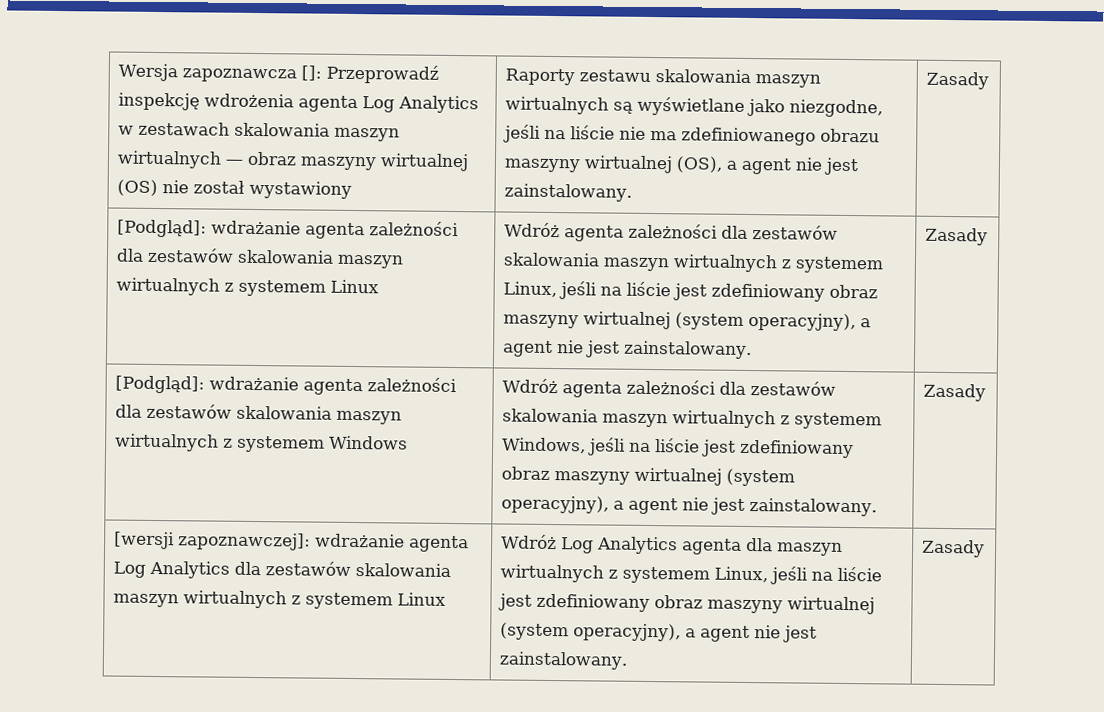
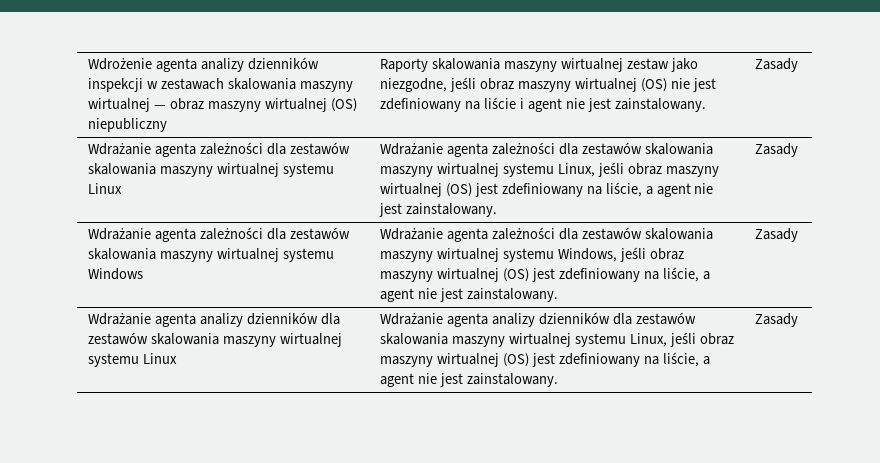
[117,63,439,84] [117,92,479,114] Wersja zapoznawcza []: Przeprowadź inspekcję wdrożenia agenta Log Analytics -> [88,57,319,72] [88,78,144,92] Wdrożenie agenta analizy dzienników inspekcji
[333,127,400,142] [116,150,222,169] maszyn wirtualnych -> [299,81,353,92] [88,98,151,112] maszyny wirtualnej
[161,180,352,199] [504,68,821,88] [504,96,883,118] [502,124,880,146] [503,155,859,176] [503,183,632,202] [925,71,989,90] [116,219,459,240] [115,247,404,269] [115,277,379,297] [503,222,838,242] [502,252,884,274] [502,281,878,302] [502,311,871,332] [501,340,752,360] [924,227,988,246] [114,375,457,396] [114,403,402,425] [114,433,408,453] [501,378,836,398] [501,408,882,430] [501,437,854,459] [500,466,795,487] [500,495,877,517] [922,383,986,402] [113,531,469,553] [112,560,451,579] [112,590,446,610] [500,534,843,556] [499,564,882,585] [497,593,875,615] [499,622,817,643] [498,651,627,670] [920,539,985,558] nie został wystawiony | Raporty zestawu skalowania maszyn wirtualnych są wyświetlane jako niezgodne, jeśli na liście nie ma zdefiniowanego obrazu maszyny wirtualnej (OS), a agent nie jest zainstalowany. | Zasady // [Podgląd]: wdrażanie agenta zależności dla zestawów skalowania maszyn wirtualnych z systemem Linux | Wdróż agenta zależności dla zestawów skalowania maszyn wirtualnych z systemem Linux, jeśli na liście jest zdefiniowany obraz maszyny wirtualnej (system operacyjny), a agent nie jest zainstalowany. | Zasady // [Podgląd]: wdrażanie agenta zależności dla zestawów skalowania maszyn wirtualnych z systemem Windows | Wdróż agenta zależności dla zestawów skalowania maszyn wirtualnych z systemem Windows, jeśli na liście jest zdefiniowany obraz maszyny wirtualnej (system operacyjny), a agent nie jest zainstalowany. | Zasady // [wersji zapoznawczej]: wdrażanie agenta Log Analytics dla zestawów skalowania maszyn wirtualnych z systemem Linux | Wdróż Log Analytics agenta dla maszyn wirtualnych z systemem Linux, jeśli na liście jest zdefiniowany obraz maszyny wirtualnej (system operacyjny), a agent nie jest zainstalowany. | Zasady -> [88,118,168,132] [380,58,698,72] [380,77,716,92] [380,97,706,112] [755,58,799,72] [88,142,350,157] [88,163,334,177] [88,183,123,194] [380,142,713,157] [380,162,719,177] [380,182,714,197] [379,203,498,217] [755,143,799,157] [88,227,350,242] [88,248,334,262] [88,268,144,280] [380,227,713,242] [380,247,684,262] [380,267,710,282] [380,288,558,302] [755,228,799,242] [88,312,340,327] [88,332,342,347] [88,353,178,367] [380,312,696,327] [380,332,734,347] [380,352,710,367] [380,373,558,387] [755,313,799,327] niepubliczny | Raporty skalowania maszyny wirtualnej zestaw jako niezgodne, jeśli obraz maszyny wirtualnej (OS) nie jest zdefiniowany na liście i agent nie jest zainstalowany. | Zasady // Wdrażanie agenta zależności dla zestawów skalowania maszyny wirtualnej systemu Linux | Wdrażanie agenta zależności dla zestawów skalowania maszyny wirtualnej systemu Linux, jeśli obraz maszyny wirtualnej (OS) jest zdefiniowany na liście, a agent nie jest zainstalowany. | Zasady // Wdrażanie agenta zależności dla zestawów skalowania maszyny wirtualnej systemu Windows | Wdrażanie agenta zależności dla zestawów skalowania maszyny wirtualnej systemu Windows, jeśli obraz maszyny wirtualnej (OS) jest zdefiniowany na liście, a agent nie jest zainstalowany. | Zasady // Wdrażanie agenta analizy dzienników dla zestawów skalowania maszyny wirtualnej systemu Linux | Wdrażanie agenta analizy dzienników dla zestawów skalowania maszyny wirtualnej systemu Linux, jeśli obraz maszyny wirtualnej (OS) jest zdefiniowany na liście, a agent nie jest zainstalowany. | Zasady

